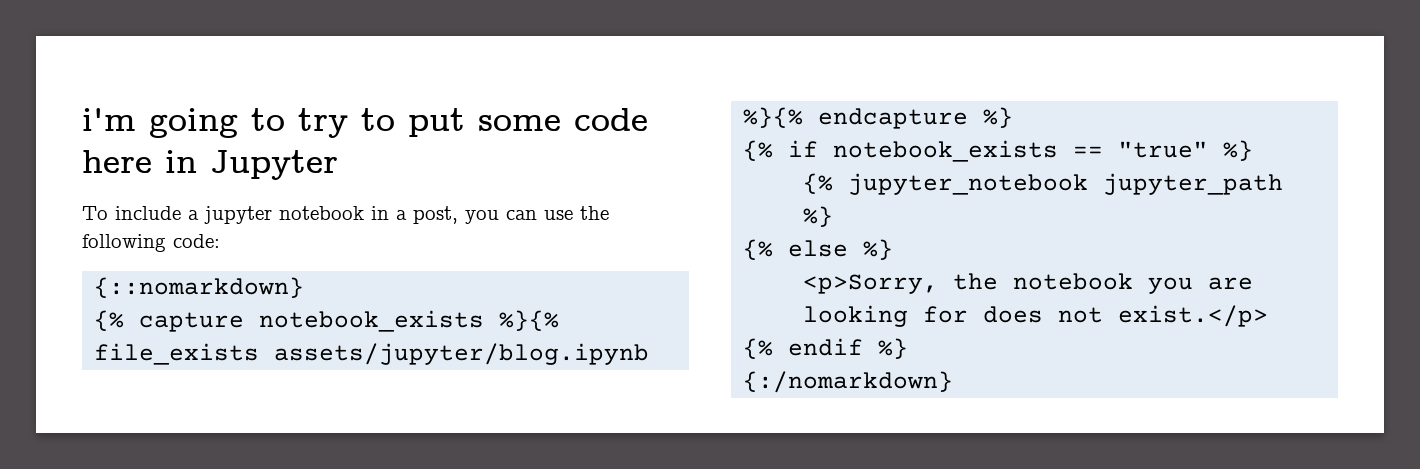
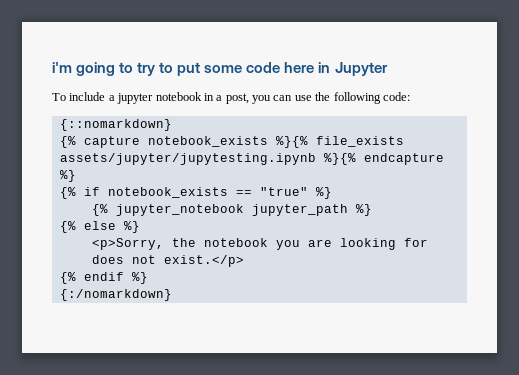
[274,343,650,365] assets/jupyter/blog.ipynb -> [59,153,316,165] assets/jupyter/jupytesting.ipynb

